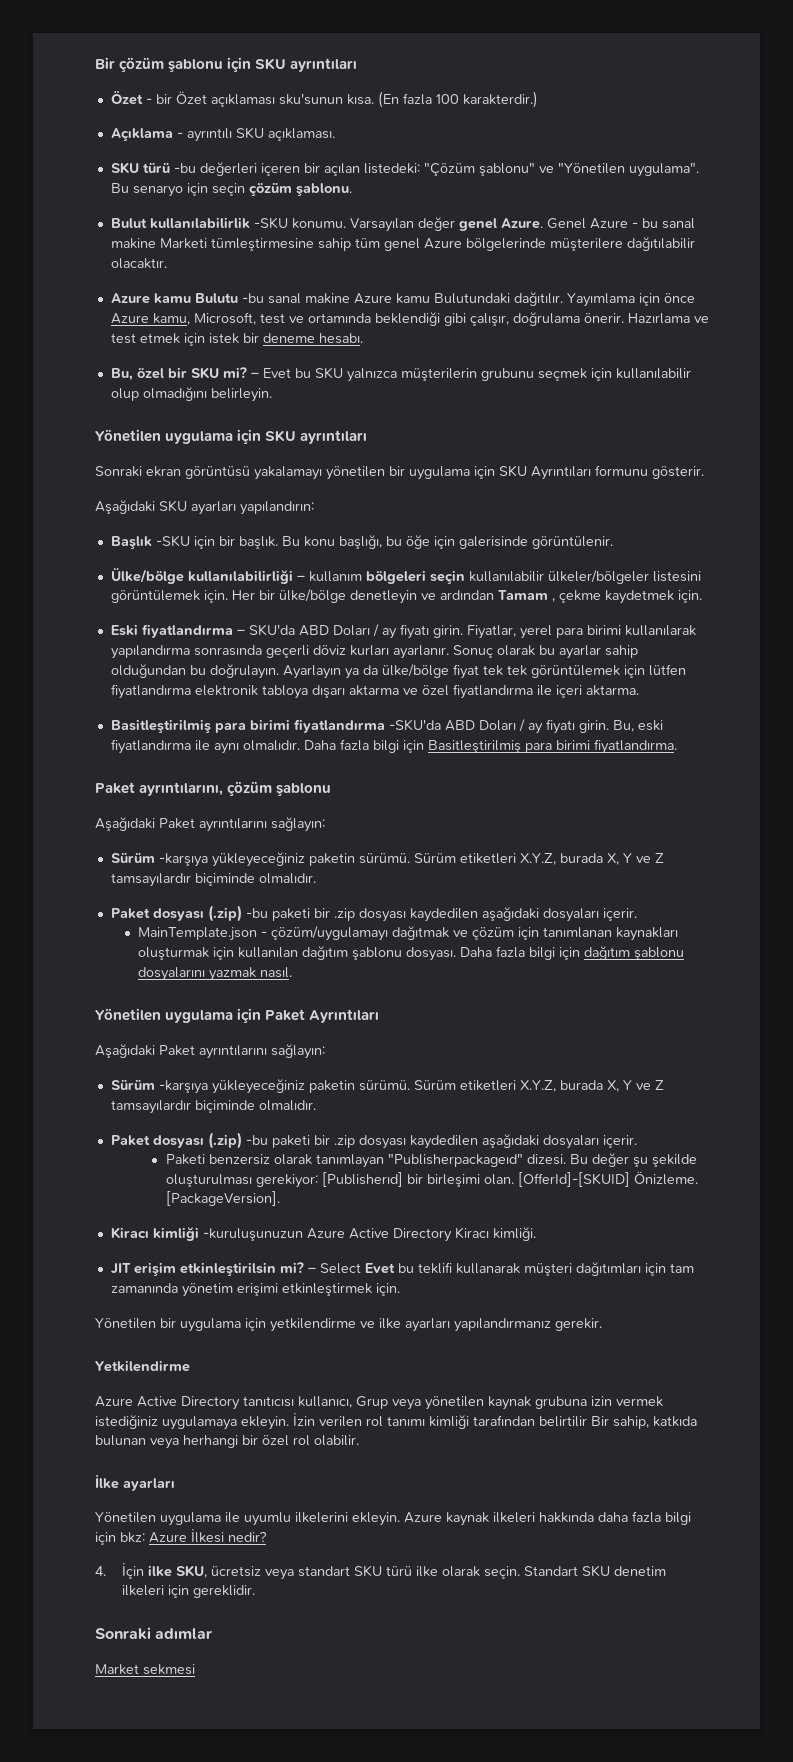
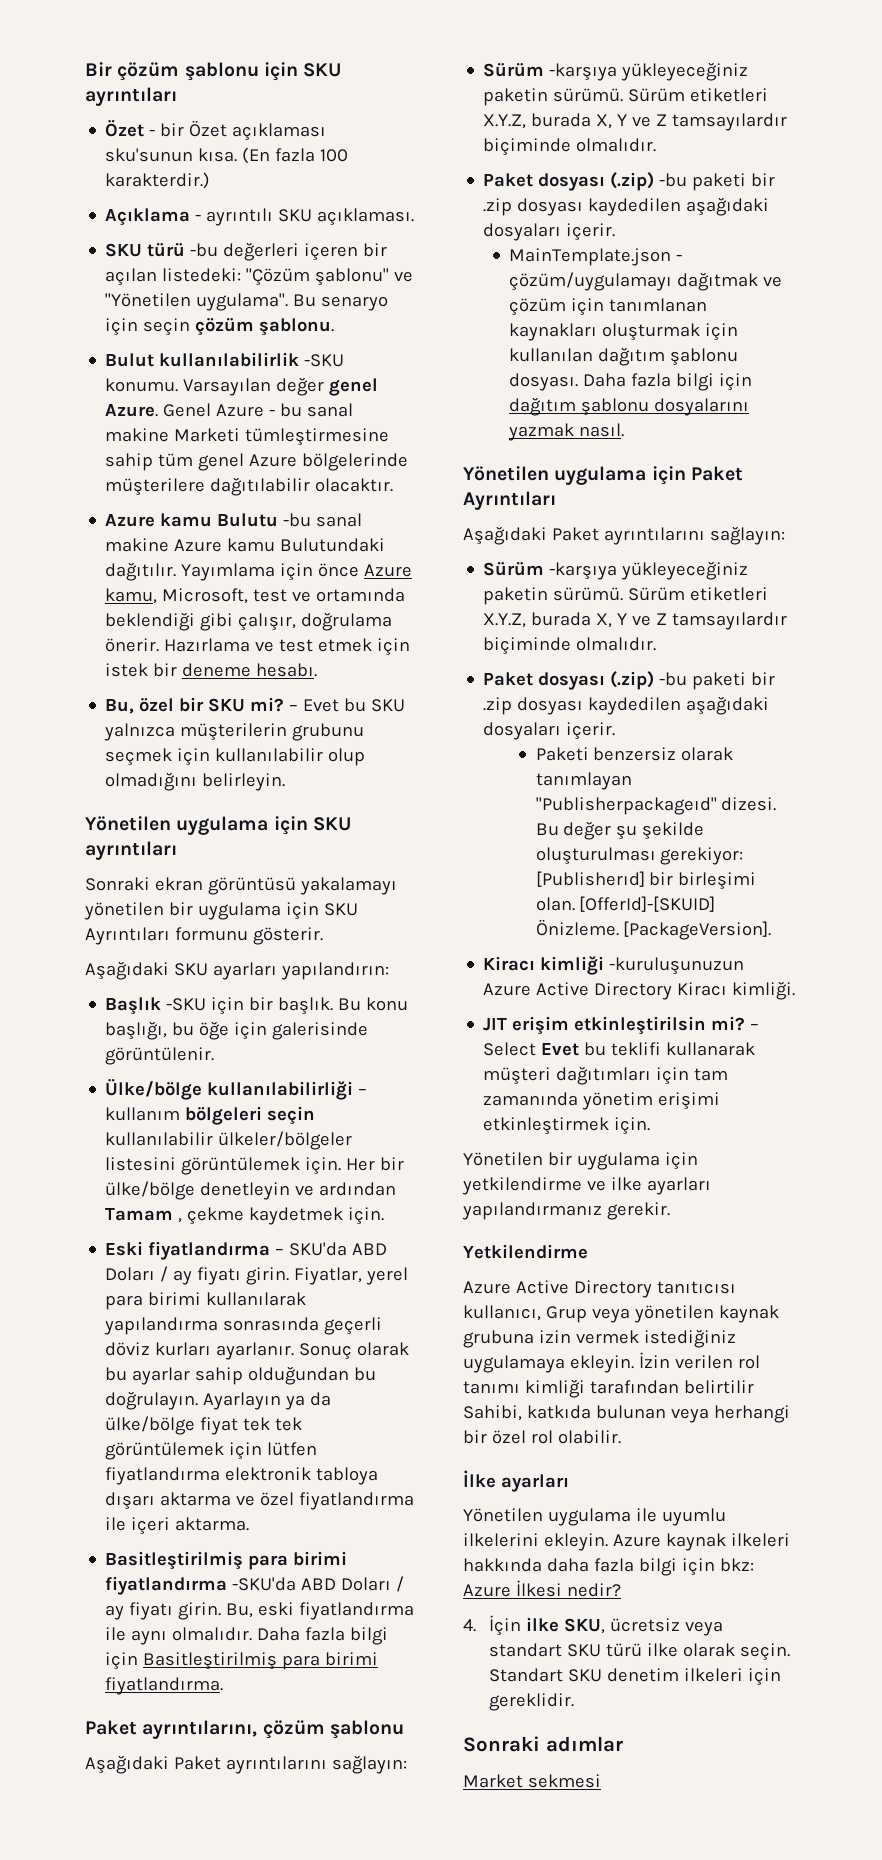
[591,1416,649,1429] Bir sahip, -> [463,1405,522,1421] Sahibi,

